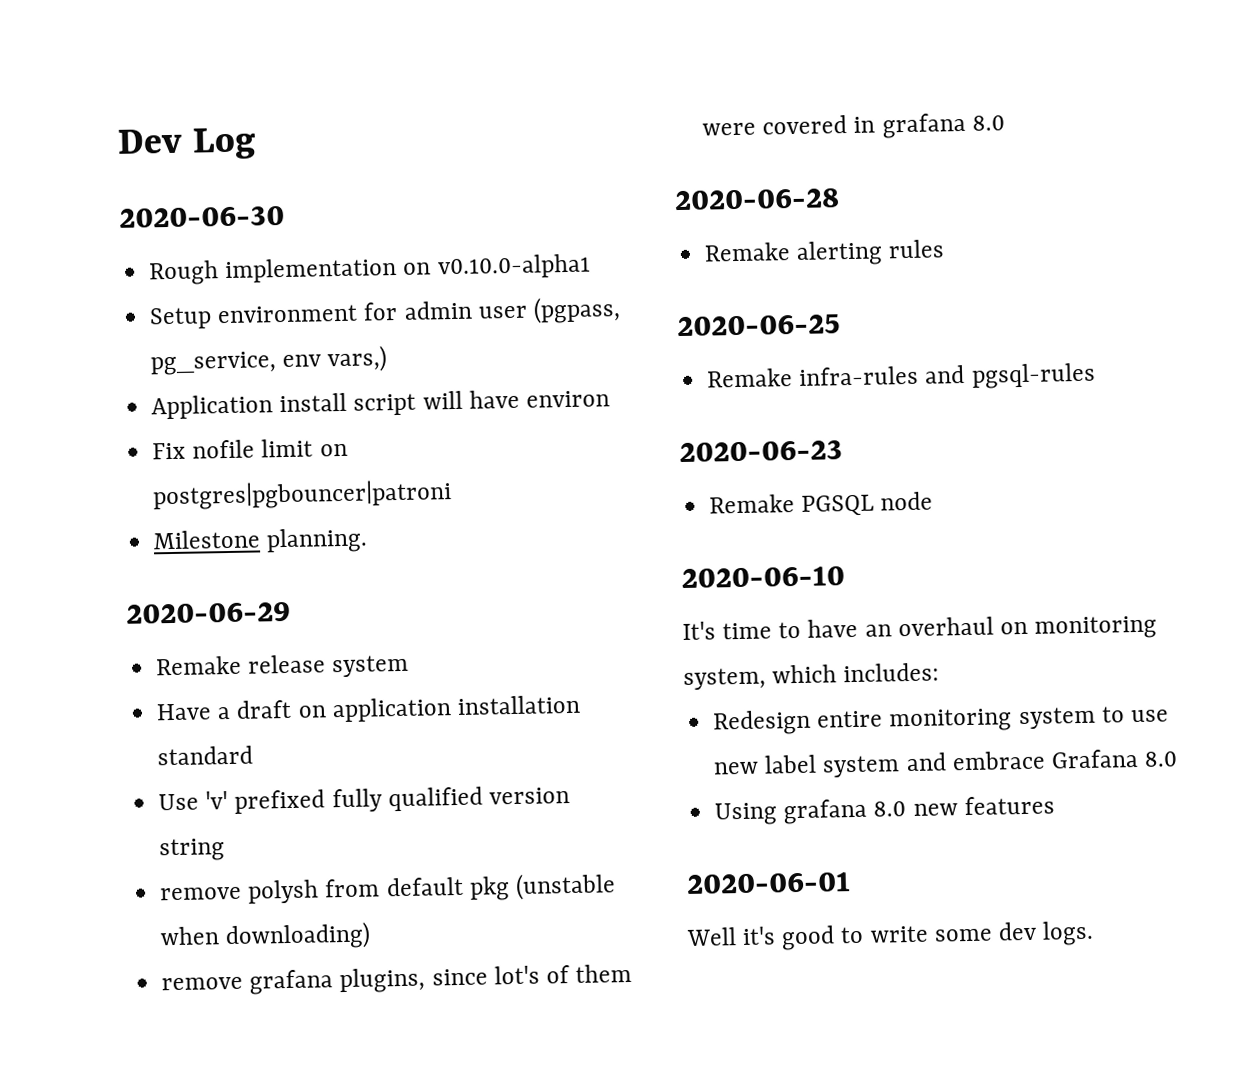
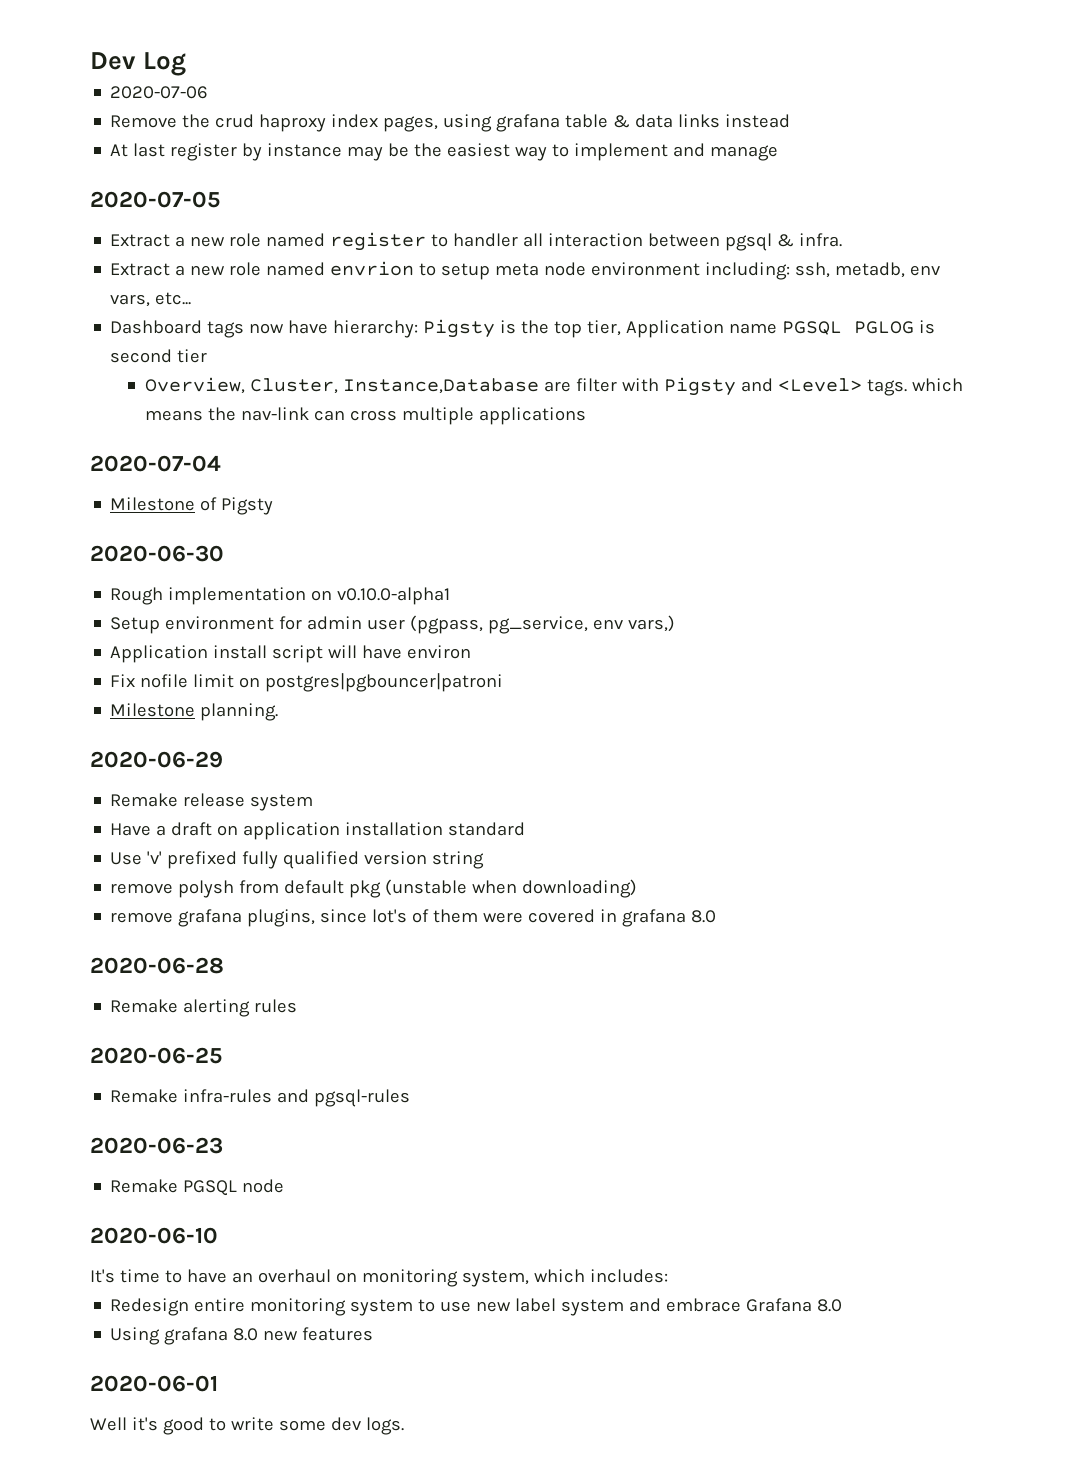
(257, 143) none -> [110,86,209,99] [110,114,791,132] [110,143,779,161] [90,191,220,208] [110,232,843,251] [110,261,941,280] [110,292,192,307] [110,319,936,338] [110,349,208,363] [144,377,963,396] [144,407,586,425] [90,455,221,472] [110,497,274,515] // 2020-07-06 // Remove the crud haproxy index pages, using grafana table & data links instead // At last register by instance may be the easiest way to implement and manage // 2020-07-05 // Extract a new role named register to handler all interaction between pgsql & infra. // Extract a new role named envrion to setup meta node environment including: ssh, metadb, env vars, etc... // Dashboard tags now have hierarchy: Pigsty is the top tier, Application name PGSQL PGLOG is second tier // Overview, Cluster, Instance,Database are filter with Pigsty and <Level> tags. which means the nav-link can cross multiple applications // 2020-07-04 // Milestone of Pigsty

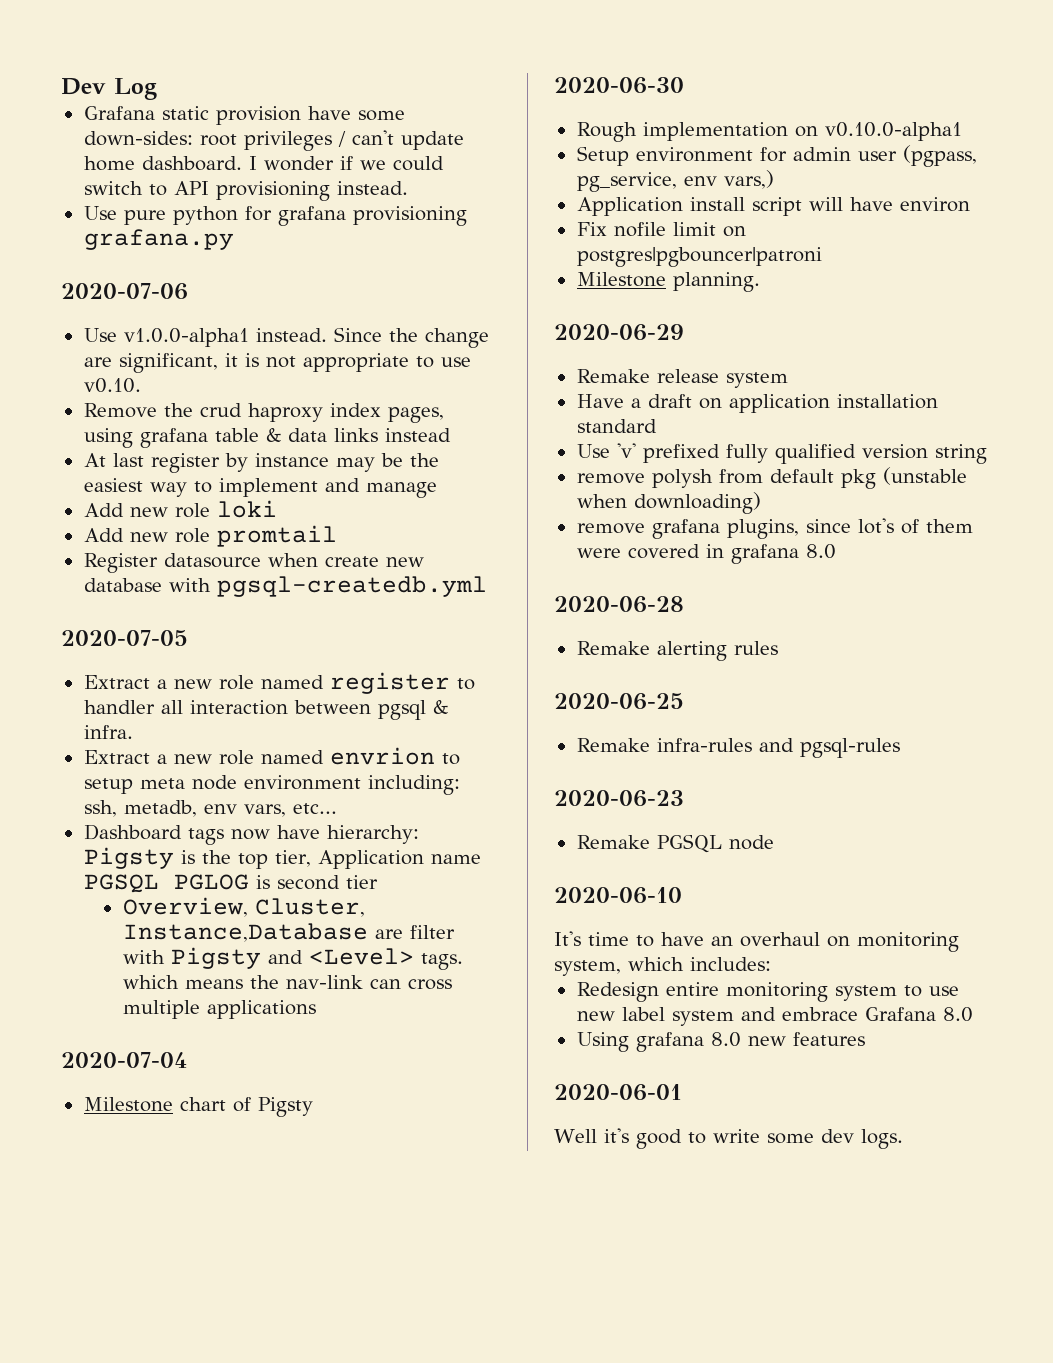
[110,86,209,99] 2020-07-06 -> [83,106,405,125] [83,130,464,151] [83,156,444,171] [83,181,408,201] [83,206,467,226] [83,229,234,250] [61,283,188,300] [83,327,489,348] [83,353,471,373] [83,378,141,393] Grafana static provision have some down-sides: root privileges / can't update home dashboard. I wonder if we could switch to API provisioning instead. // Use pure python for grafana provisioning grafana.py // 2020-07-06 // Use v1.0.0-alpha1 instead. Since the change are significant, it is not appropriate to use v0.10.
(779, 153) none -> [83,500,277,518] [83,525,337,547] [83,553,424,573] [83,576,487,597] // Add new role loki // Add new role promtail // Register datasource when create new database with pgsql-createdb.yml
(196, 504) none -> [179,1097,226,1111] chart

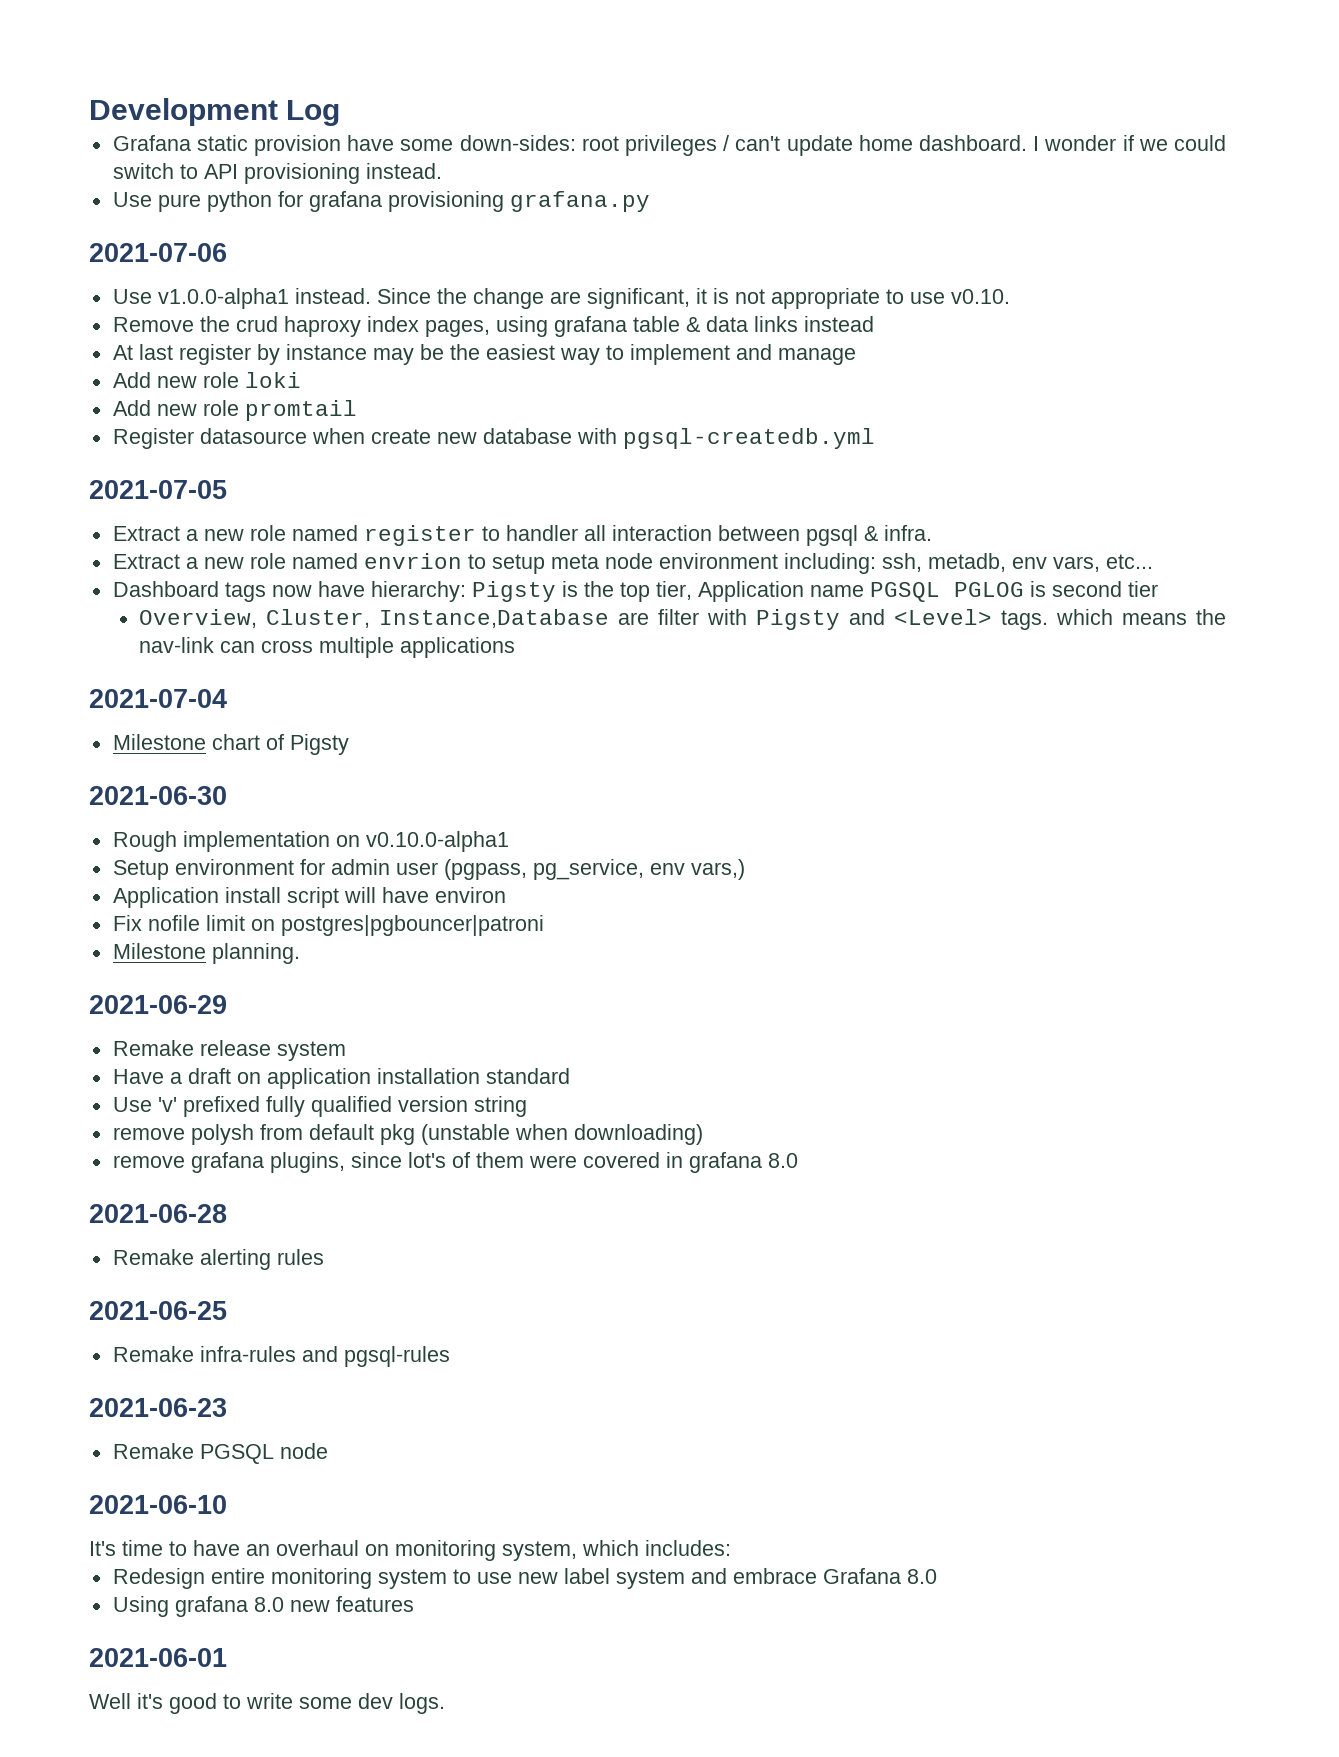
[61,78,106,95] Dev -> [89,98,278,126] Development
[61,283,188,300] 2020-07-06 -> [89,243,227,262] 2021-07-06
[61,630,188,646] 2020-07-05 -> [89,480,227,499] 2021-07-05
[61,1052,187,1068] 2020-07-04 -> [89,689,227,708] 2021-07-04
[554,77,684,94] 2020-06-30 -> [89,786,227,805] 2021-06-30
[554,324,684,341] 2020-06-29 -> [89,995,227,1014] 2021-06-29
[554,596,684,613] 2020-06-28 -> [89,1204,227,1223] 2021-06-28
[554,693,684,710] 2020-06-25 -> [89,1301,227,1320] 2021-06-25
[554,790,684,807] 2020-06-23 -> [89,1398,227,1417] 2021-06-23
[554,887,682,904] 2020-06-10 -> [89,1495,227,1514] 2021-06-10
[554,1084,682,1101] 2020-06-01 -> [89,1648,227,1667] 2021-06-01

